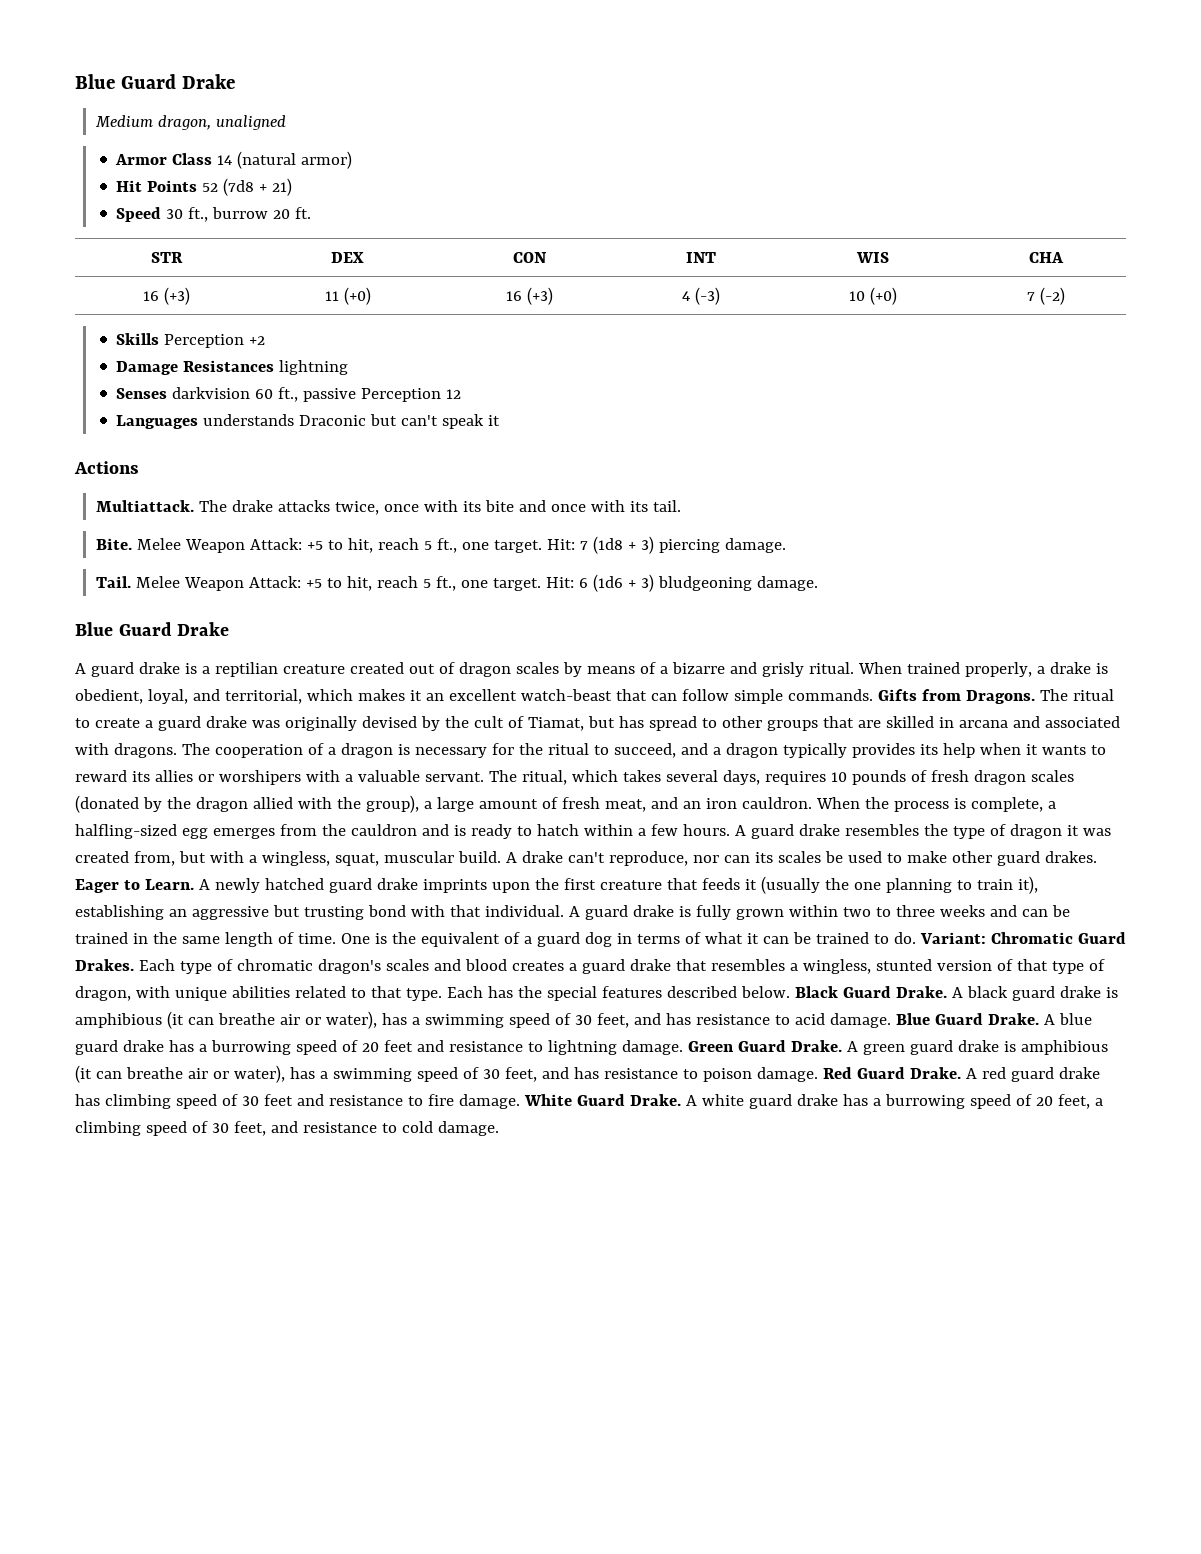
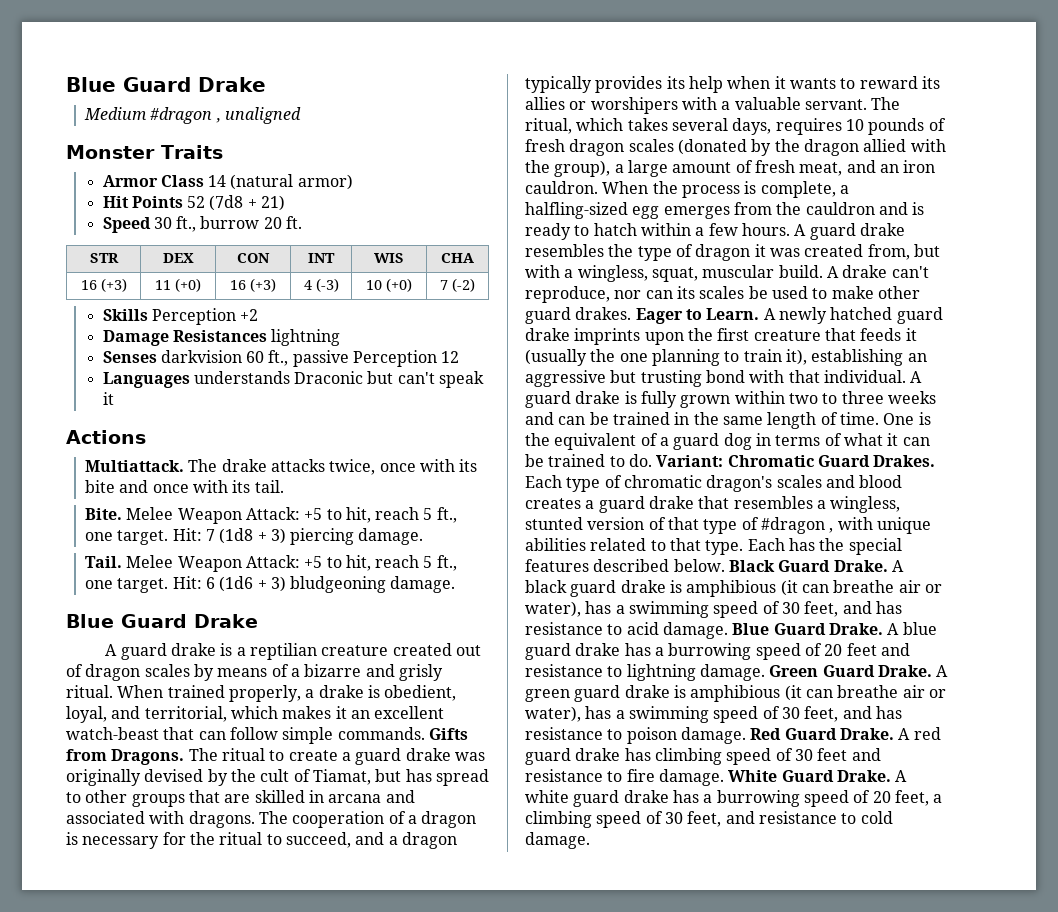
[158,115,212,130] dragon, -> [150,107,221,124] #dragon ,
(287, 122) none -> [66,145,223,159] // Monster Traits
[75,986,131,1001] dragon, -> [760,517,834,534] #dragon ,

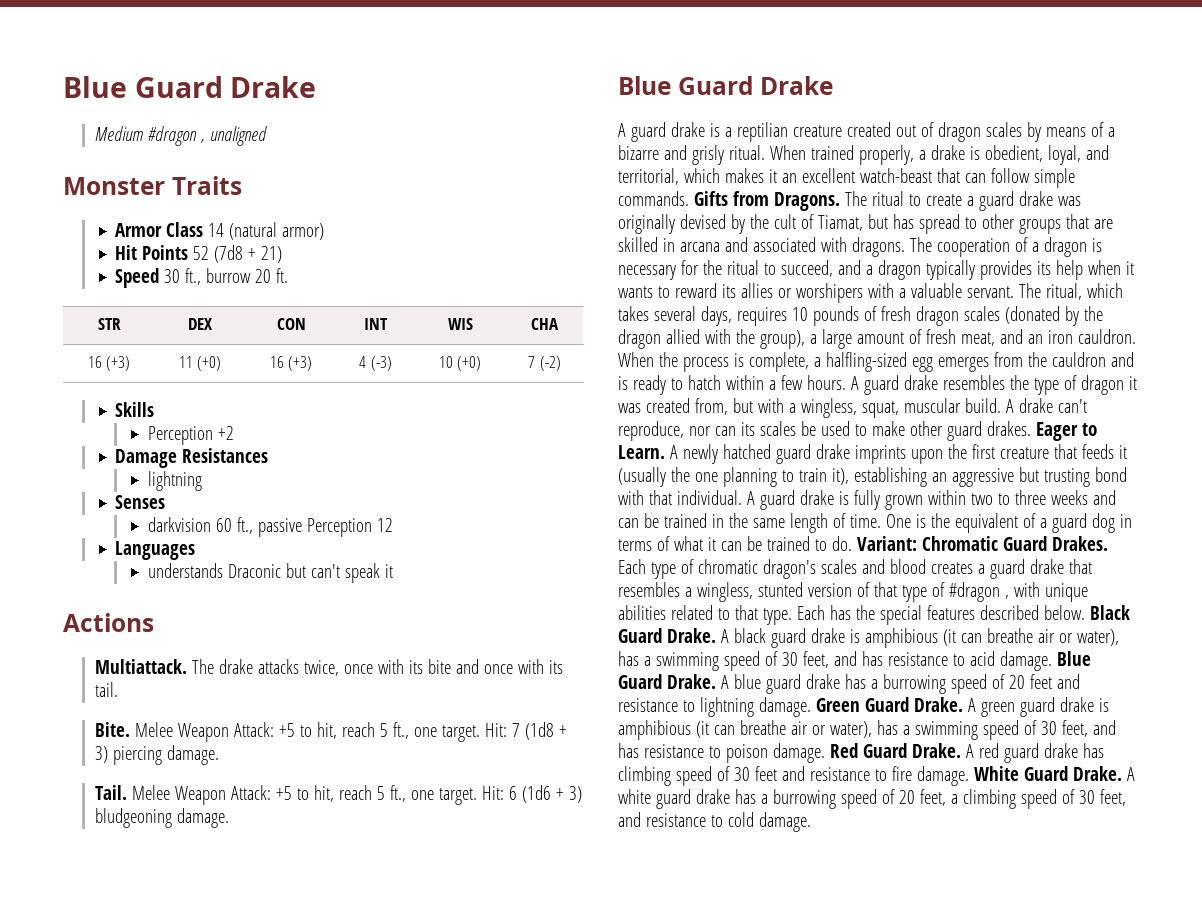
(148, 315) none -> (155, 409) //
(267, 336) none -> (269, 455) //
(157, 357) none -> (166, 502) //
(190, 380) none -> (196, 550) //

